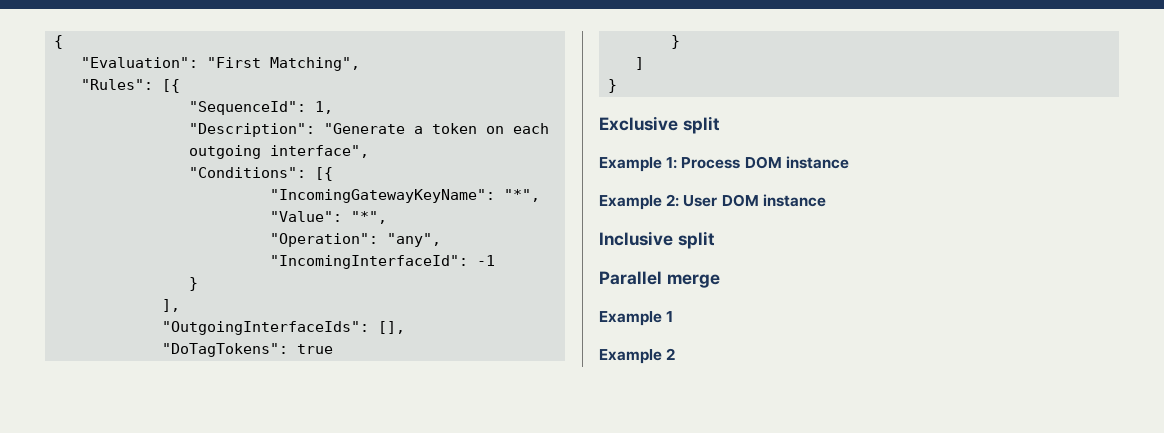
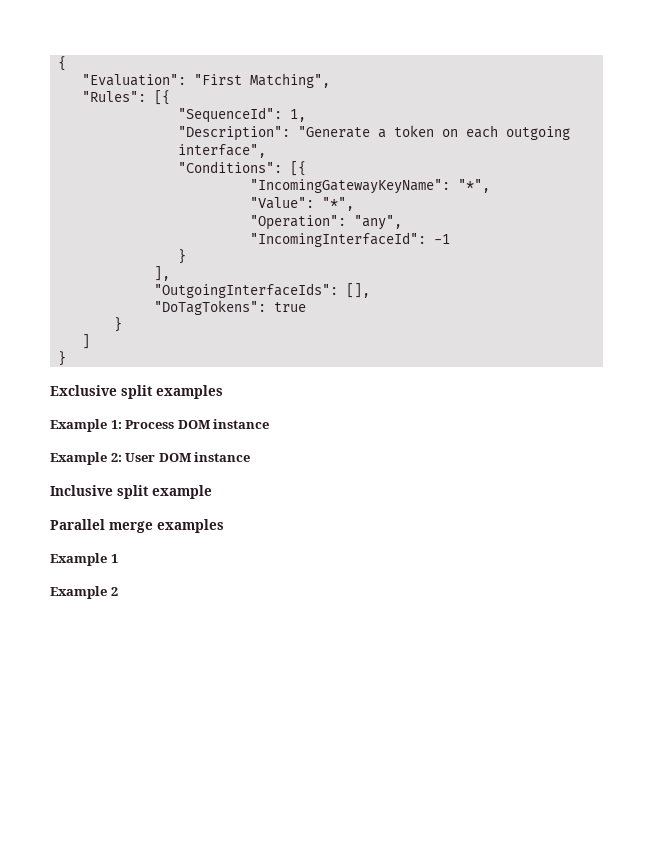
(720, 125) none -> [156,385,223,399] examples
(715, 240) none -> [152,485,212,499] example
(720, 281) none -> [157,519,224,533] examples

